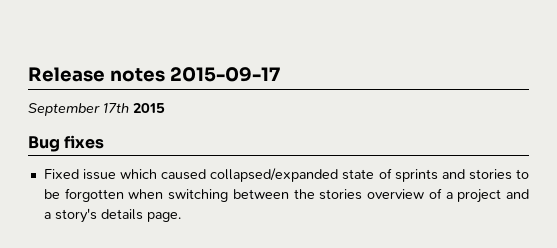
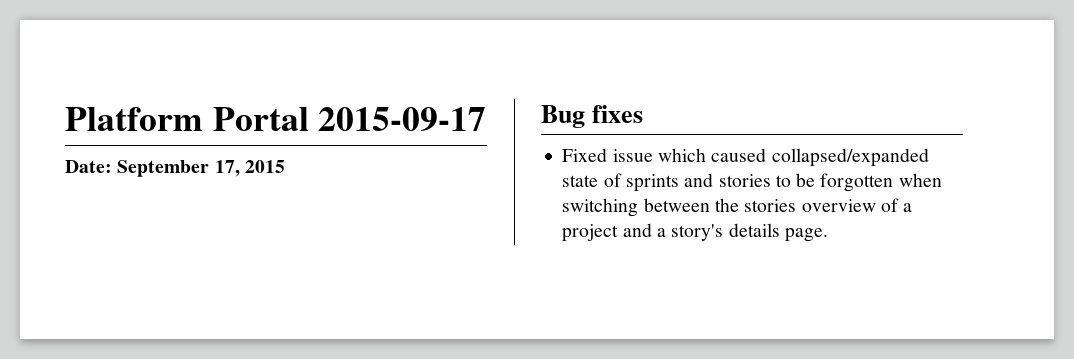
[28,67,165,82] Release notes -> [65,107,309,131] Platform Portal
[28,103,129,116] September 17th -> [65,160,240,177] Date: September 17,

